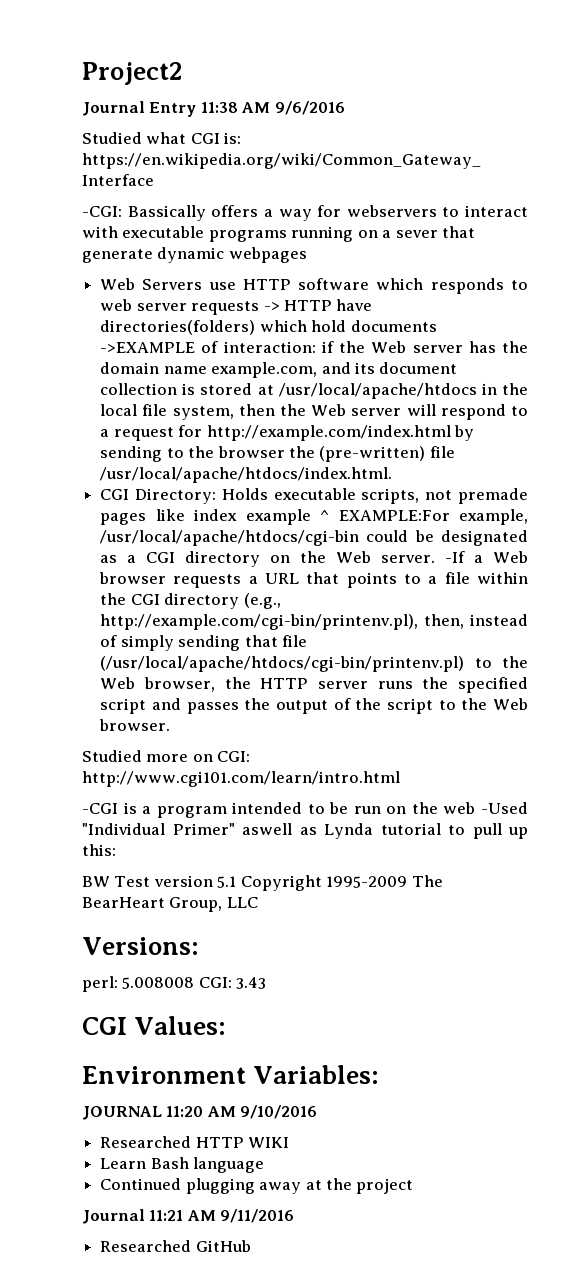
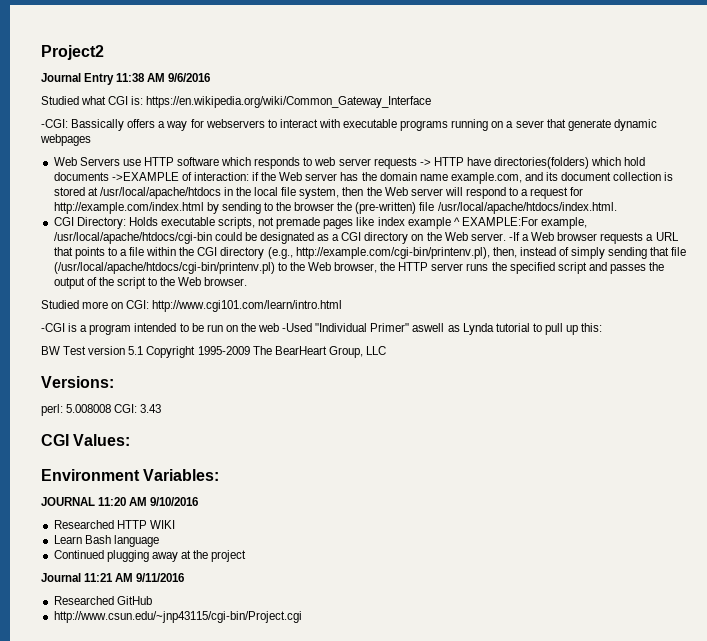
(251, 1246) none -> [53,611,302,623] // http://www.csun.edu/~jnp43115/cgi-bin/Project.cgi

